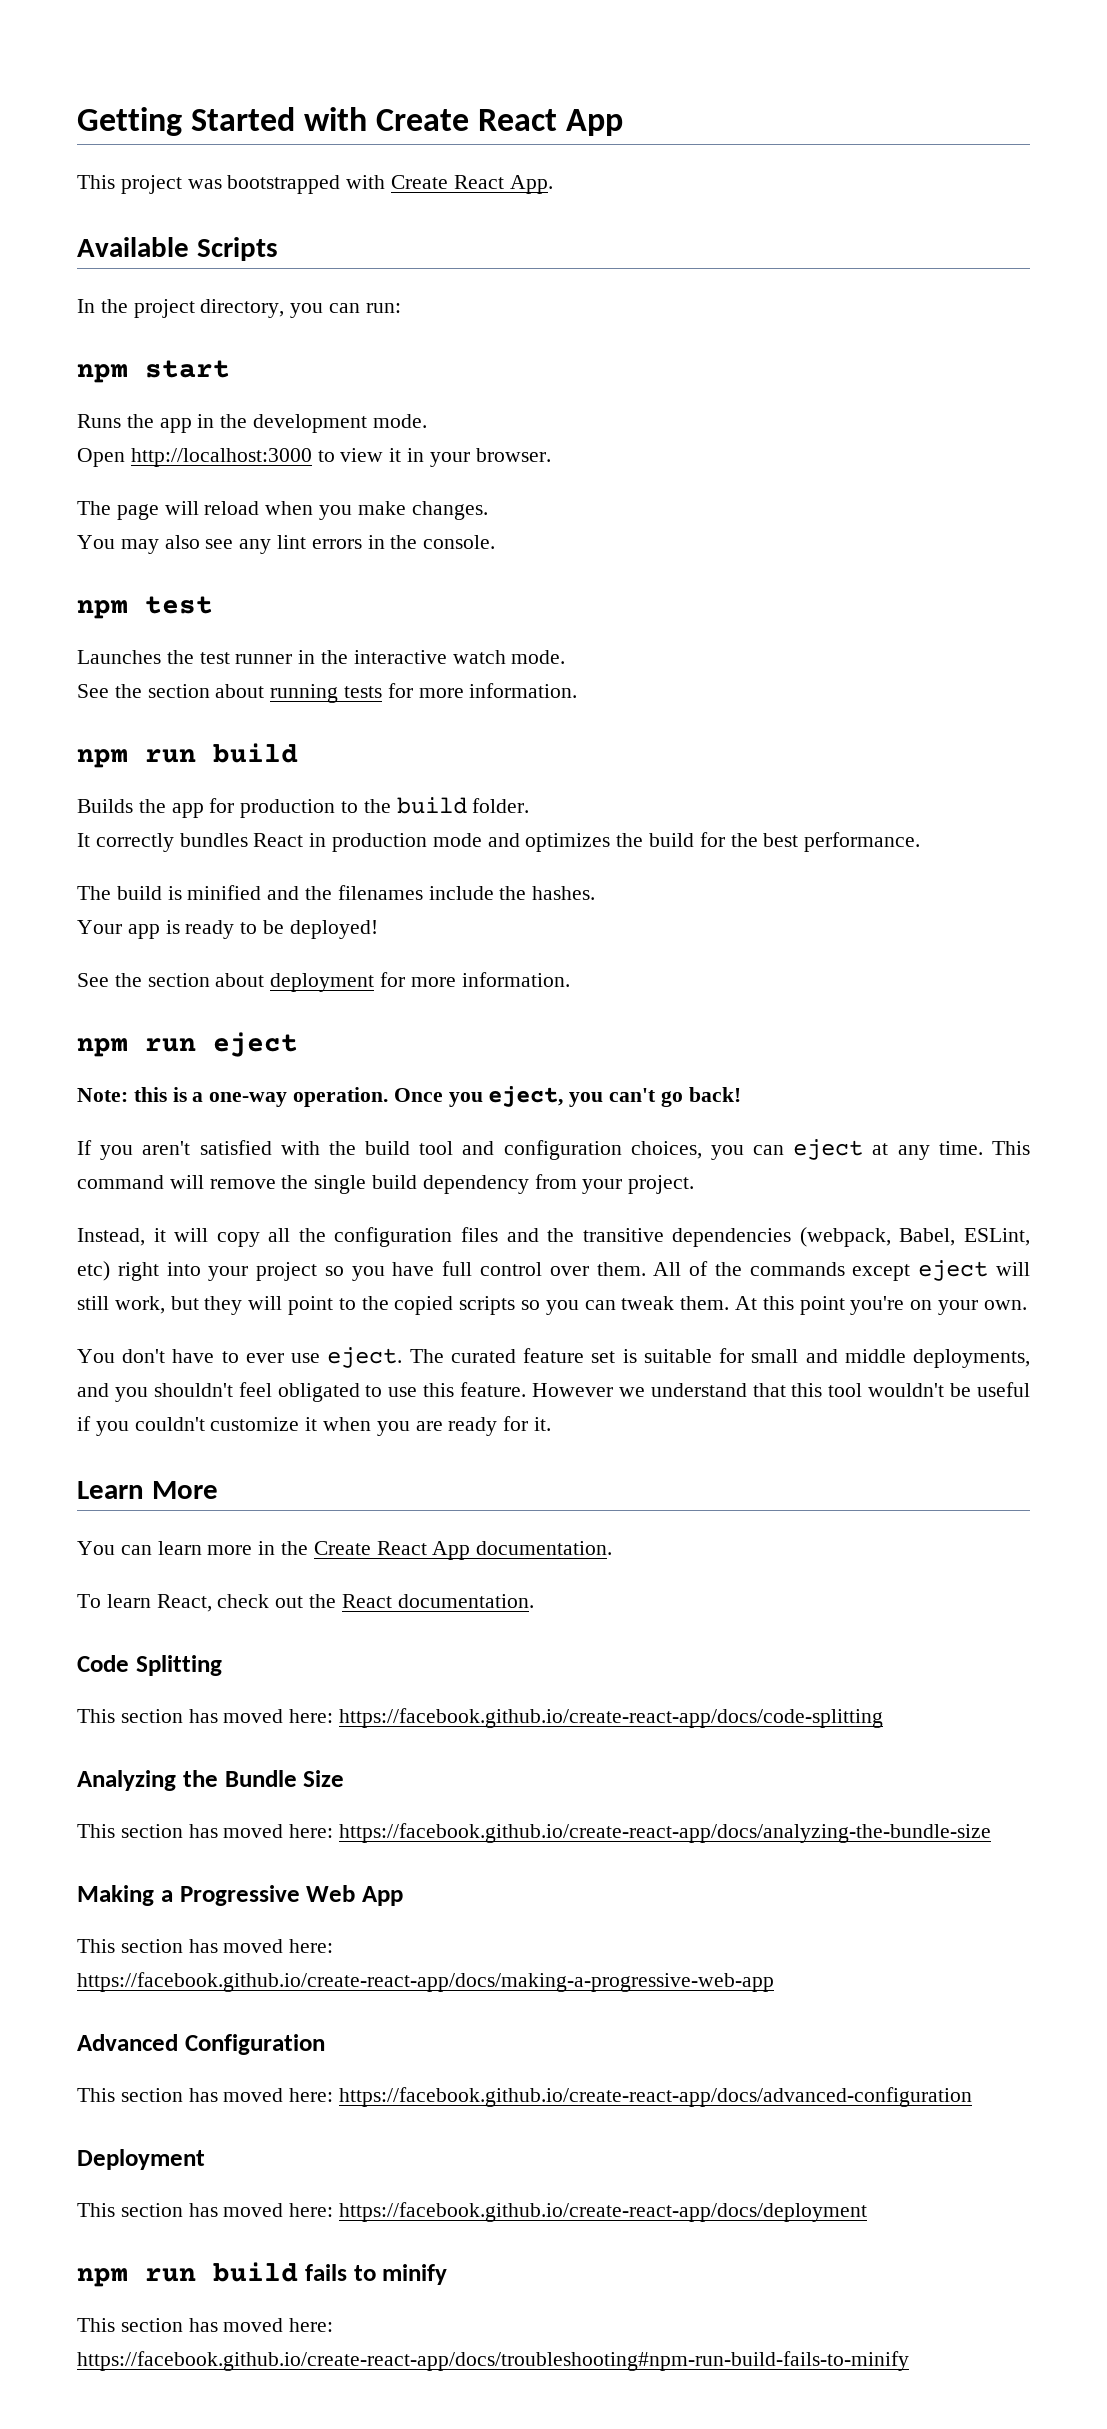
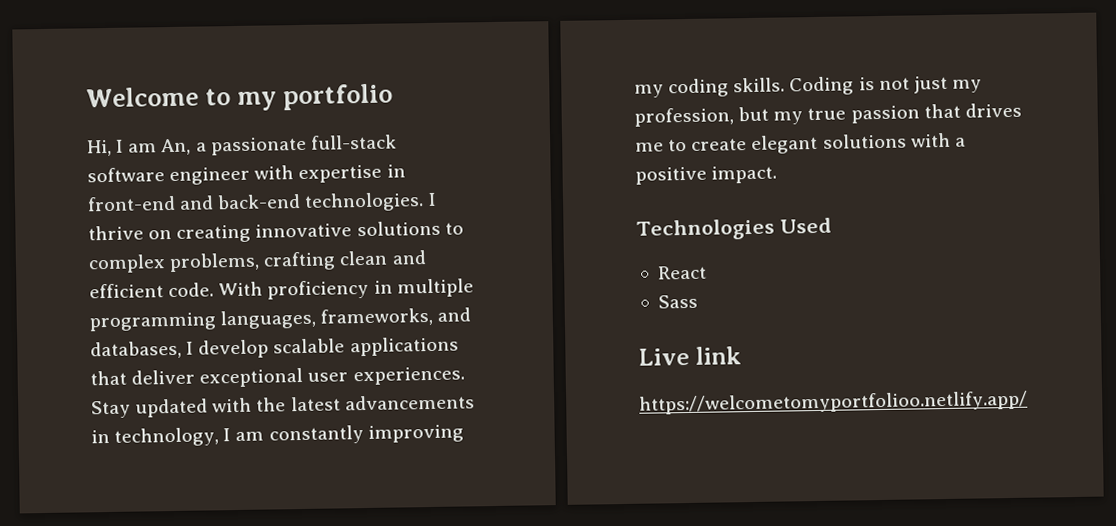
[77,107,624,136] [77,175,553,194] [77,237,278,261] [77,299,401,318] [77,360,230,383] [77,414,427,433] [77,448,551,467] [77,501,488,520] [77,535,496,554] [77,596,213,619] [77,650,566,664] [77,683,578,703] [77,743,298,768] [77,797,530,818] [77,832,921,852] [77,885,596,900] [77,920,378,939] [77,972,570,992] [77,1032,298,1057] [77,1086,741,1107] [77,1139,1030,1160] [77,1174,695,1194] [77,1227,1030,1247] [77,1260,1031,1281] [77,1296,1027,1315] [77,1347,1030,1368] [77,1382,1030,1402] [77,1416,552,1436] [77,1481,218,1499] [77,1541,613,1560] [77,1594,534,1612] [77,1655,222,1676] [77,1708,884,1728] [77,1770,345,1791] [77,1823,992,1843] [77,1885,403,1906] [77,1939,334,1953] [77,1972,774,1992] [77,2034,325,2055] [77,2087,973,2107] [77,2149,205,2170] [77,2202,868,2222] [77,2262,448,2287] [77,2318,334,2332] [77,2351,909,2371] Getting Started with Create React App // This project was bootstrapped with Create React App. // Available Scripts // In the project directory, you can run: // npm start // Runs the app in the development mode. // Open http://localhost:3000 to view it in your browser. // The page will reload when you make changes. // You may also see any lint errors in the console. // npm test // Launches the test runner in the interactive watch mode. // See the section about running tests for more information. // npm run build // Builds the app for production to the build folder. // It correctly bundles React in production mode and optimizes the build for the best performance. // The build is minified and the filenames include the hashes. // Your app is ready to be deployed! // See the section about deployment for more information. // npm run eject // Note: this is a one-way operation. Once you eject, you can't go back! // If you aren't satisfied with the build tool and configuration choices, you can eject at any time. This command will remove the single build dependency from your project. // Instead, it will copy all the configuration files and the transitive dependencies (webpack, Babel, ESLint, etc) right into your project so you have full control over them. All of the commands except eject will still work, but they will point to the copied scripts so you can tweak them. At this point you're on your own. // You don't have to ever use eject. The curated feature set is suitable for small and middle deployments, and you shouldn't feel obligated to use this feature. However we understand that this tool wouldn't be useful if you couldn't customize it when you are ready for it. // Learn More // You can learn more in the Create React App documentation. // To learn React, check out the React documentation. // Code Splitting // This section has moved here: https://facebook.github.io/create-react-app/docs/code-splitting // Analyzing the Bundle Size // This section has moved here: https://facebook.github.io/create-react-app/docs/analyzing-the-bundle-size // Making a Progressive Web App // This section has moved here: https://facebook.github.io/create-react-app/docs/making-a-progressive-web-app // Advanced Configuration // This section has moved here: https://facebook.github.io/create-react-app/docs/advanced-configuration // Deployment // This section has moved here: https://facebook.github.io/create-react-app/docs/deployment // npm run build fails to minify // This section has moved here: https://facebook.github.io/create-react-app/docs/troubleshooting#npm-run-build-fails-to-minify -> [86,83,394,111] [87,134,397,157] [87,164,406,186] [87,192,437,212] [88,220,464,243] [88,250,427,274] [89,278,474,300] [89,307,472,332] [90,336,459,360] [90,366,465,388] [91,394,475,419] [91,424,464,447] [634,75,982,98] [634,102,1022,127] [635,132,966,154] [635,165,778,185] [636,217,832,241] [657,265,707,280] [657,294,698,309] [638,346,743,366] [639,390,1028,415] Welcome to my portfolio // Hi, I am An, a passionate full-stack software engineer with expertise in front-end and back-end technologies. I thrive on creating innovative solutions to complex problems, crafting clean and efficient code. With proficiency in multiple programming languages, frameworks, and databases, I develop scalable applications that deliver exceptional user experiences. Stay updated with the latest advancements in technology, I am constantly improving my coding skills. Coding is not just my profession, but my true passion that drives me to create elegant solutions with a positive impact. // Technologies Used // React // Sass // Live link // https://welcometomyportfolioo.netlify.app/

